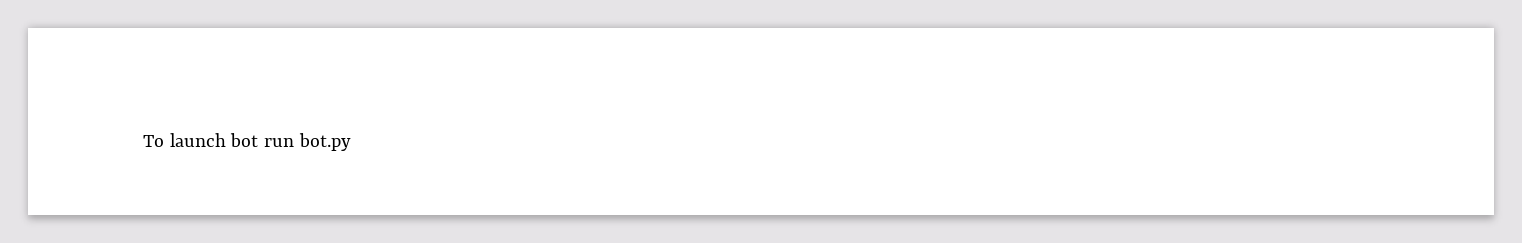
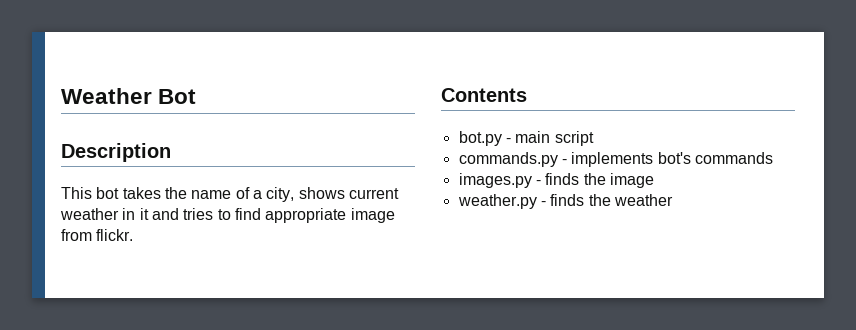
[143,133,351,151] To launch bot run bot.py -> [61,88,197,104] [61,143,171,162] [61,187,399,202] [60,208,395,223] [61,229,134,241] [441,88,527,102] [458,131,594,146] [458,152,773,167] [458,173,654,188] [457,194,673,209] Weather Bot // Description // This bot takes the name of a city, shows current weather in it and tries to find appropriate image from flickr. // Contents // bot.py - main script // commands.py - implements bot's commands // images.py - finds the image // weather.py - finds the weather

